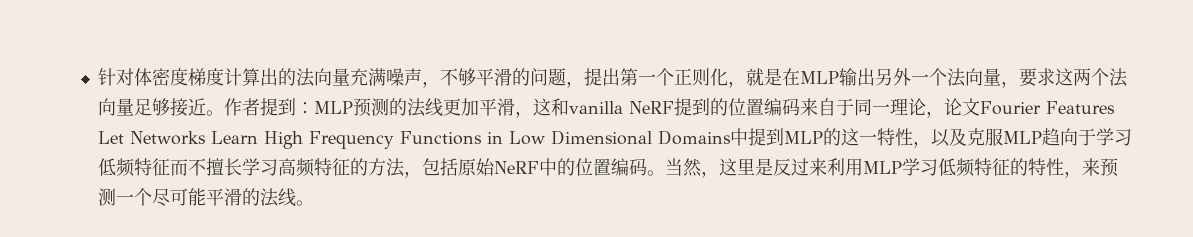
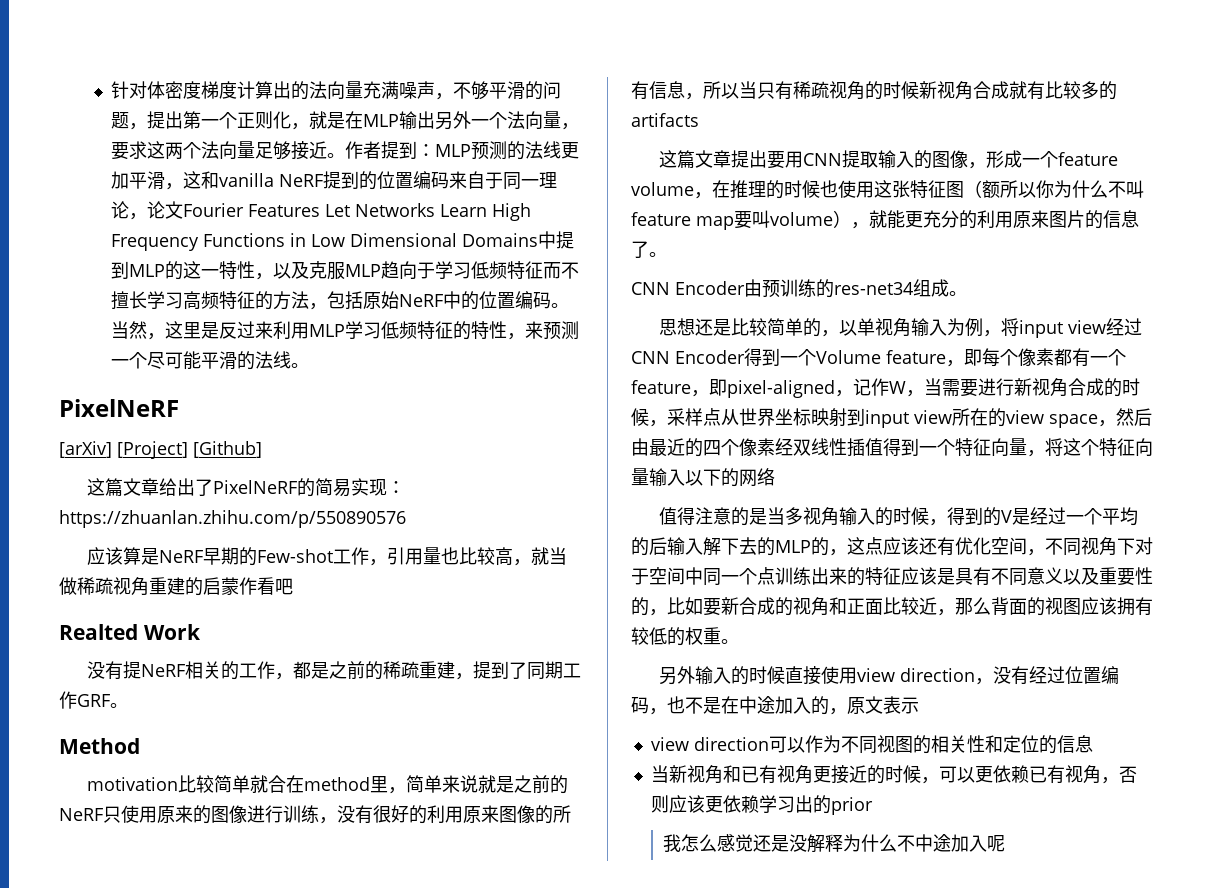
(315, 203) none -> [59,399,179,417] [59,441,262,459] [86,478,405,497] [59,510,406,528] [86,547,567,566] [59,577,293,596] [59,624,201,640] [86,661,581,680] [59,691,128,709] [59,738,140,754] [86,775,568,794] [59,805,571,824] [631,81,1117,100] [631,113,699,127] [658,150,1118,169] [631,180,1144,199] [631,210,1139,230] [631,241,667,258] [631,279,967,298] [658,318,1142,338] [631,348,1126,367] [631,378,1140,398] [631,408,1152,428] [631,438,1153,457] [631,468,775,487] [658,507,1138,526] [631,537,1153,556] [631,567,1153,586] [631,597,1153,616] [631,627,739,646] [658,666,1119,685] [631,696,919,715] [650,735,1093,754] [650,765,1137,784] [650,795,873,815] [663,834,1006,853] // PixelNeRF // [arXiv] [Project] [Github] // 这篇文章给出了PixelNeRF的简易实现：https://zhuanlan.zhihu.com/p/550890576 // 应该算是NeRF早期的Few-shot工作，引用量也比较高，就当做稀疏视角重建的启蒙作看吧 // Realted Work // 没有提NeRF相关的工作，都是之前的稀疏重建，提到了同期工作GRF。 // Method // motivation比较简单就合在method里，简单来说就是之前的NeRF只使用原来的图像进行训练，没有很好的利用原来图像的所有信息，所以当只有稀疏视角的时候新视角合成就有比较多的artifacts // 这篇文章提出要用CNN提取输入的图像，形成一个feature volume，在推理的时候也使用这张特征图（额所以你为什么不叫feature map要叫volume），就能更充分的利用原来图片的信息了。 // CNN Encoder由预训练的res-net34组成。 // 思想还是比较简单的，以单视角输入为例，将input view经过CNN Encoder得到一个Volume feature，即每个像素都有一个feature，即pixel-aligned，记作W，当需要进行新视角合成的时候，采样点从世界坐标映射到input view所在的view space，然后由最近的四个像素经双线性插值得到一个特征向量，将这个特征向量输入以下的网络 // 值得注意的是当多视角输入的时候，得到的V是经过一个平均的后输入解下去的MLP的，这点应该还有优化空间，不同视角下对于空间中同一个点训练出来的特征应该是具有不同意义以及重要性的，比如要新合成的视角和正面比较近，那么背面的视图应该拥有较低的权重。 // 另外输入的时候直接使用view direction，没有经过位置编码，也不是在中途加入的，原文表示 // view direction可以作为不同视图的相关性和定位的信息 // 当新视角和已有视角更接近的时候，可以更依赖已有视角，否则应该更依赖学习出的prior // 我怎么感觉还是没解释为什么不中途加入呢

